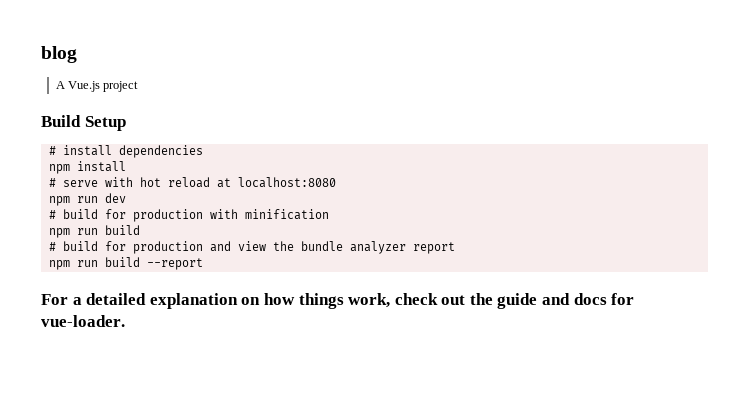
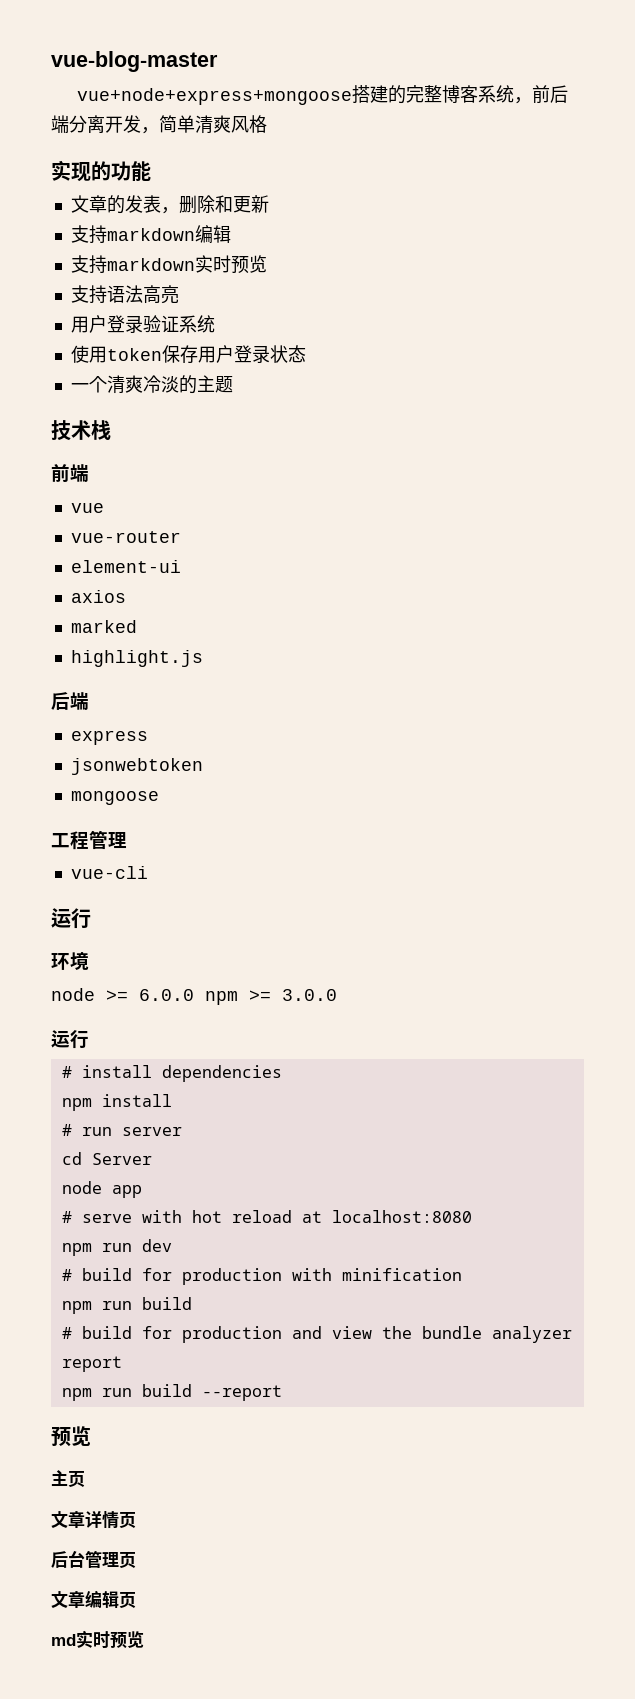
[41,46,77,63] [55,81,139,92] [41,115,126,131] blog // A Vue.js project // Build Setup -> [51,51,218,72] [76,85,568,105] [51,115,267,134] [51,160,151,182] [70,195,269,214] [70,225,231,244] [70,255,267,274] [70,285,179,304] [70,315,215,333] [70,345,306,363] [70,375,233,394] [51,420,111,441] [51,464,89,483] [70,503,104,513] [70,531,181,543] [70,560,181,573] [70,590,126,603] [70,620,137,633] [70,650,203,667] [51,692,89,710] [70,730,148,745] [70,758,203,775] [70,791,159,805] [51,830,127,850] [70,866,148,879] [51,908,91,929] [51,952,89,970] [51,988,337,1005] [51,1030,89,1049] vue-blog-master // vue+node+express+mongoose搭建的完整博客系统，前后端分离开发，简单清爽风格 // 实现的功能 // 文章的发表，删除和更新 // 支持markdown编辑 // 支持markdown实时预览 // 支持语法高亮 // 用户登录验证系统 // 使用token保存用户登录状态 // 一个清爽冷淡的主题 // 技术栈 // 前端 // vue // vue-router // element-ui // axios // marked // highlight.js // 后端 // express // jsonwebtoken // mongoose // 工程管理 // vue-cli // 运行 // 环境 // node >= 6.0.0 npm >= 3.0.0 // 运行
(126, 166) none -> [61,1124,182,1136] [61,1152,152,1165] [61,1181,142,1198] // # run server // cd Server // node app
[41,293,635,309] [41,315,125,327] For a detailed explanation on how things work, check out the guide and docs for vue-loader. -> [51,1426,91,1447] [51,1470,85,1487] [51,1510,136,1529] [51,1550,136,1568] [51,1590,136,1609] [51,1630,144,1649] 预览 // 主页 // 文章详情页 // 后台管理页 // 文章编辑页 // md实时预览

